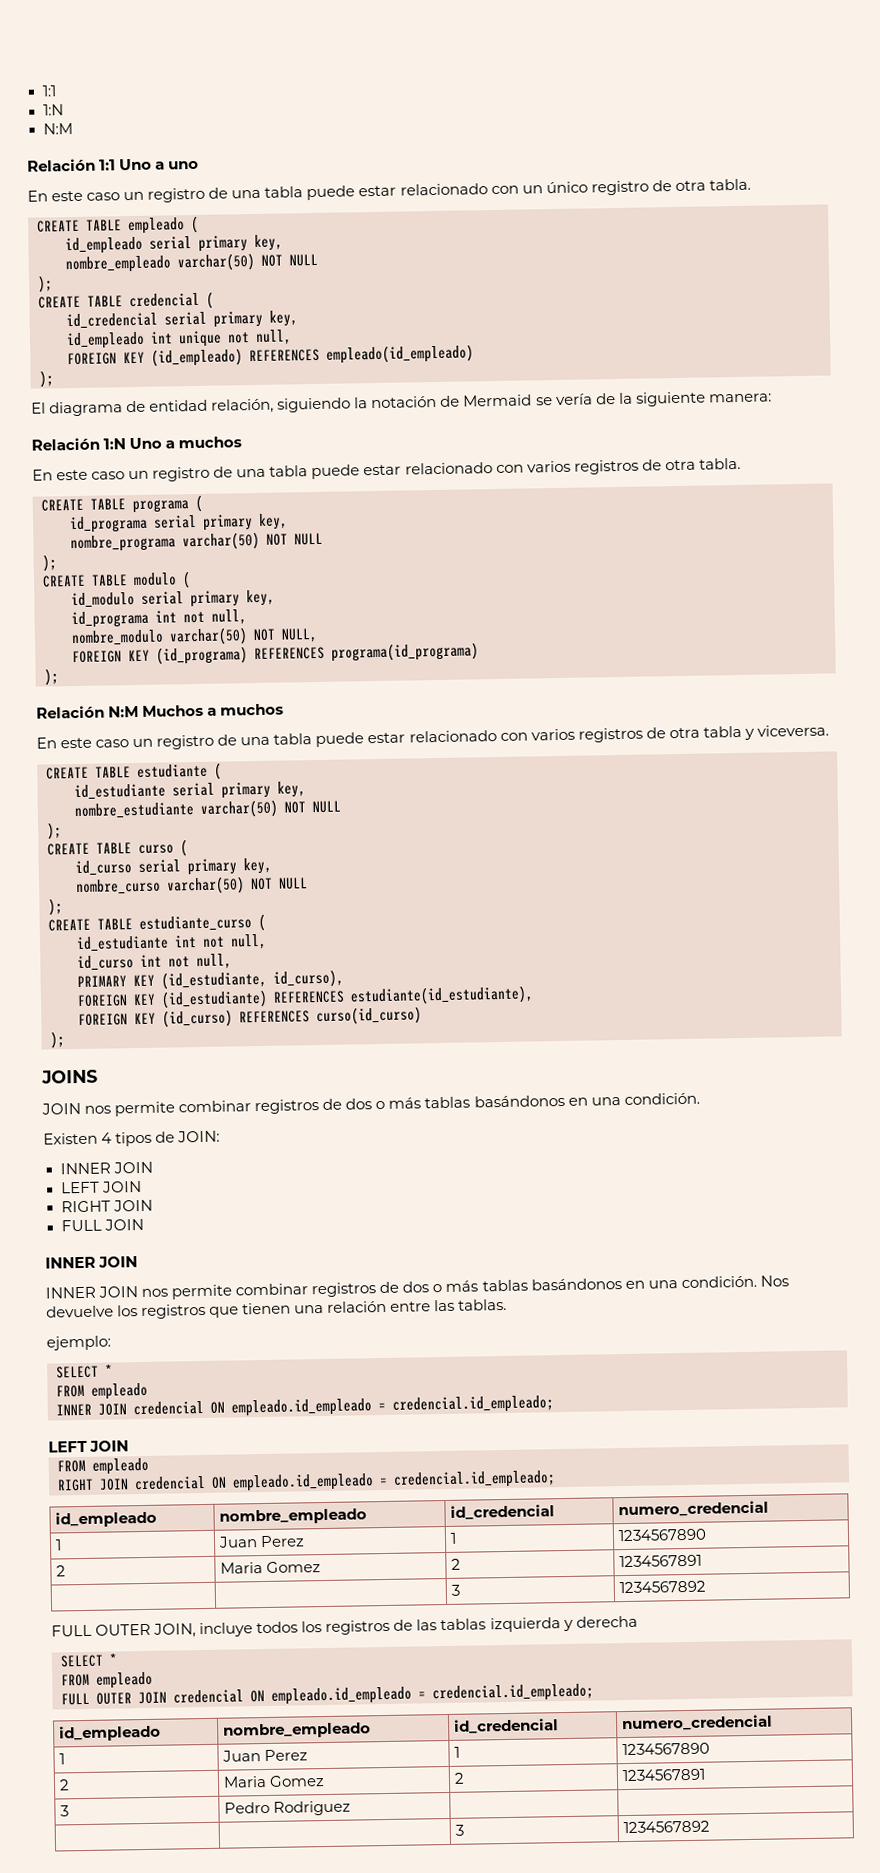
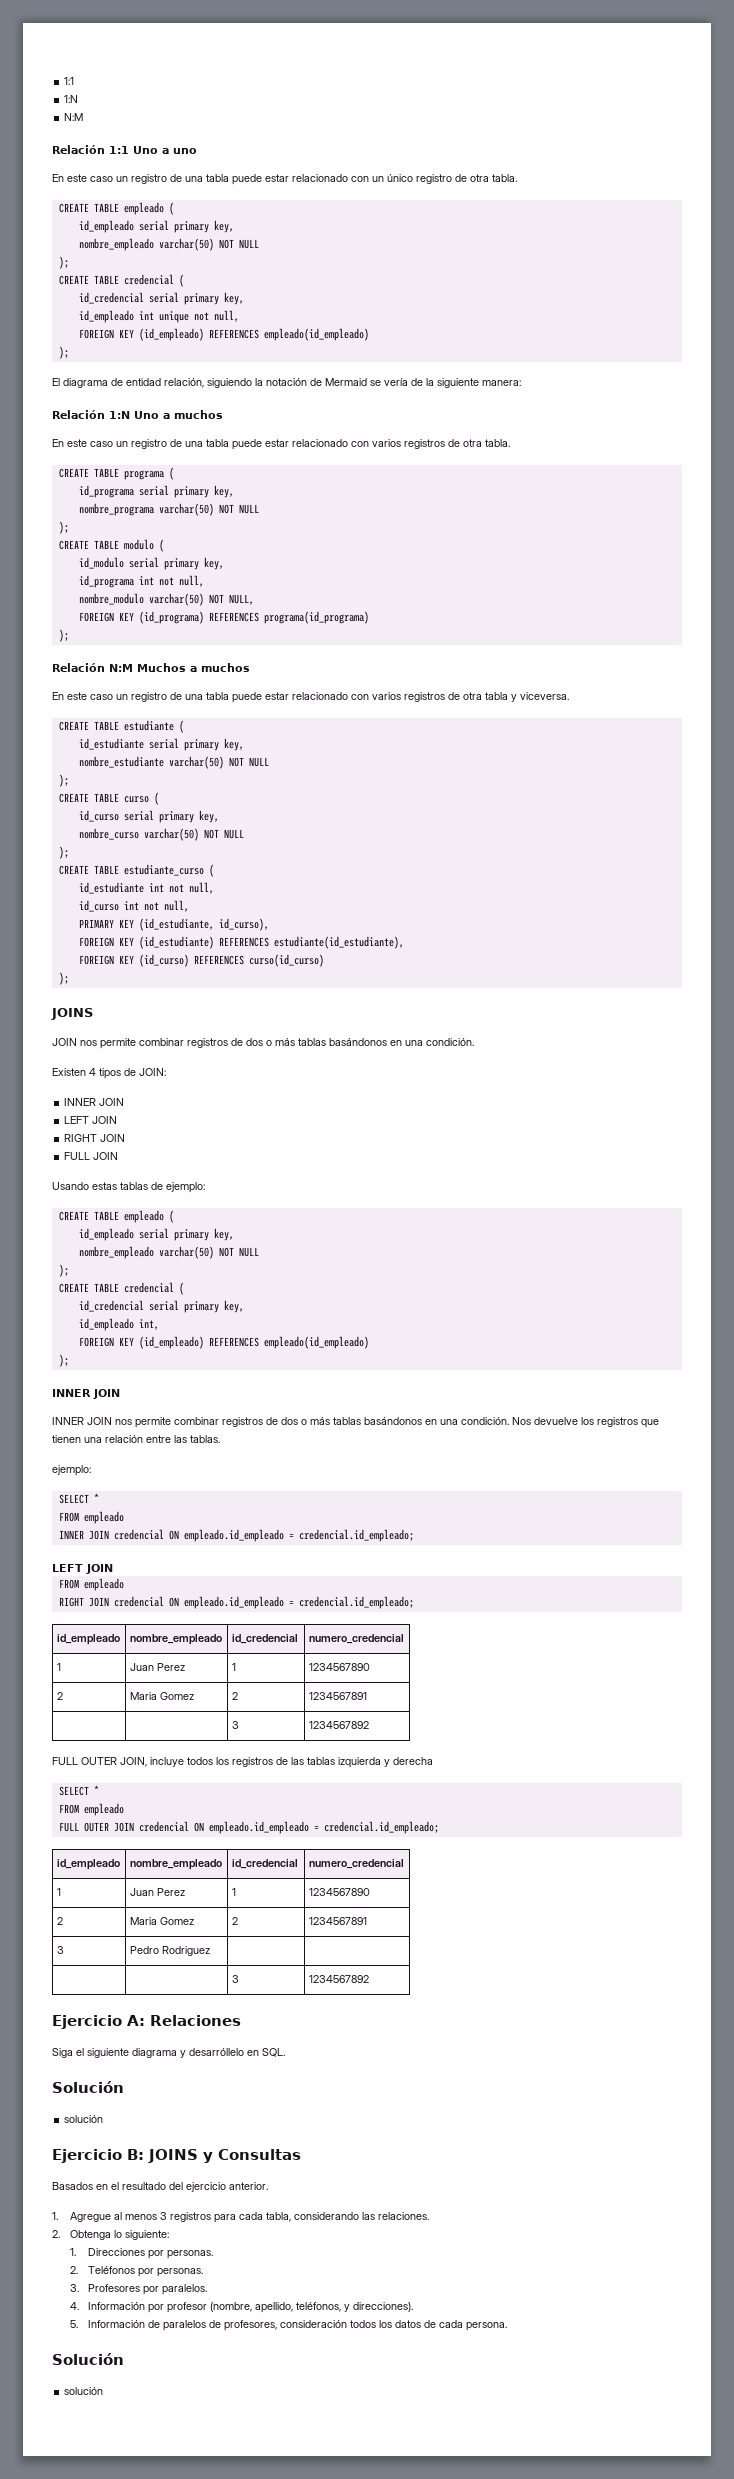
(144, 1224) none -> [52,1182,205,1193] [58,1210,174,1223] [78,1228,234,1241] [78,1246,259,1259] [58,1264,69,1277] [58,1282,184,1295] [78,1300,244,1313] [78,1318,159,1331] [78,1336,369,1349] [58,1354,69,1367] // Usando estas tablas de ejemplo: // CREATE TABLE empleado ( // id_empleado serial primary key, // nombre_empleado varchar(50) NOT NULL // ); // CREATE TABLE credencial ( // id_credencial serial primary key, // id_empleado int, // FOREIGN KEY (id_empleado) REFERENCES empleado(id_empleado) // );
(711, 1827) none -> [52,2015,241,2029] [52,2048,285,2058] [52,2081,124,2093] [64,2115,104,2123] [52,2149,301,2163] [52,2182,268,2192] [52,2212,429,2223] [52,2230,169,2240] [69,2248,213,2259] [69,2266,203,2277] [69,2284,207,2295] [69,2302,413,2313] [69,2320,507,2331] [52,2353,124,2365] [64,2387,104,2395] // Ejercicio A: Relaciones // Siga el siguiente diagrama y desarróllelo en SQL. // Solución // solución // Ejercicio B: JOINS y Consultas // Basados en el resultado del ejercicio anterior. // 1. Agregue al menos 3 registros para cada tabla, considerando las relaciones. // 2. Obtenga lo siguiente: // 1. Direcciones por personas. // 2. Teléfonos por personas. // 3. Profesores por paralelos. // 4. Información por profesor (nombre, apellido, teléfonos, y direcciones). // 5. Información de paralelos de profesores, consideración todos los datos de cada persona. // Solución // solución

